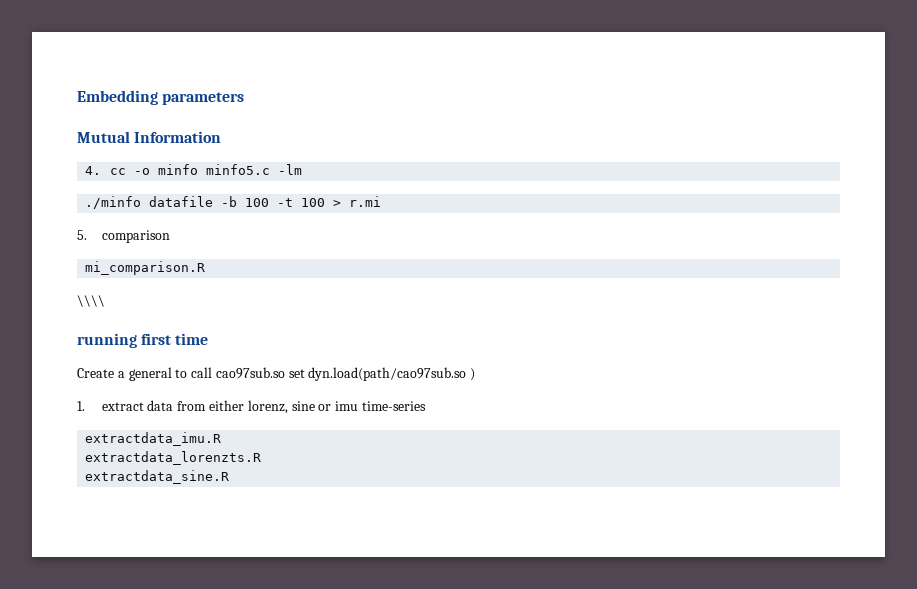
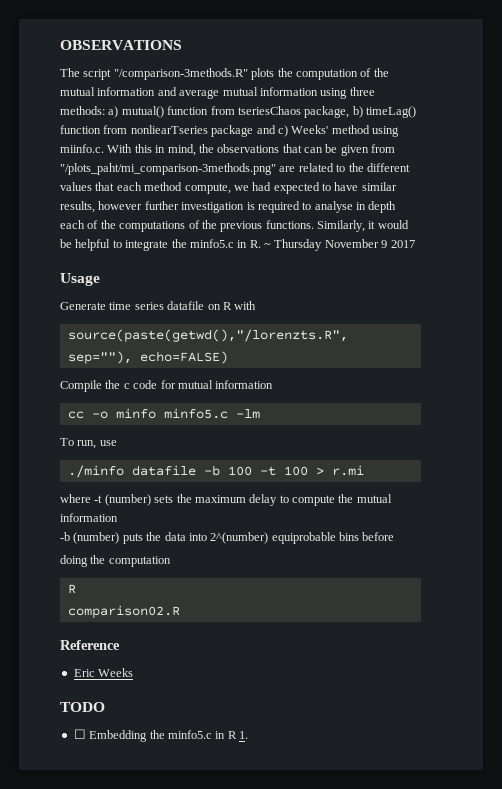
[77,90,245,105] [77,131,222,143] [85,166,102,175] Embedding parameters // Mutual Information // 4. -> [60,40,182,50] [60,68,389,80] [60,87,375,99] [60,106,416,118] [60,125,399,137] [60,144,396,156] [60,163,410,175] [60,182,397,194] [60,201,397,213] [60,220,409,232] [60,239,415,251] [60,273,100,286] [60,301,257,310] [67,329,348,342] [67,351,228,364] [60,380,274,392] OBSERVATIONS // The script "/comparison-3methods.R" plots the computation of the mutual information and average mutual information using three methods: a) mutual() function from tseriesChaos package, b) timeLag() function from nonliearTseries package and c) Weeks' method using miinfo.c. With this in mind, the observations that can be given from "/plots_paht/mi_comparison-3methods.png" are related to the different values that each method compute, we had expected to have similar results, however further investigation is required to analyse in depth each of the computations of the previous functions. Similarly, it would be helpful to integrate the minfo5.c in R. ~ Thursday November 9 2017 // Usage // Generate time series datafile on R with // source(paste(getwd(),"/lorenzts.R", sep=""), echo=FALSE) // Compile the c code for mutual information //
(303, 169) none -> [60,438,117,449] // To run, use
[77,230,170,243] [85,261,206,275] [77,295,105,307] [77,333,209,348] [77,367,476,381] [77,400,426,414] [85,432,222,446] [85,451,262,465] [85,470,230,484] 5. comparison // mi_comparison.R // \\\\ // running first time // Create a general to call cao97sub.so set dyn.load(path/cao97sub.so ) // 1. extract data from either lorenz, sine or imu time-series // extractdata_imu.R // extractdata_lorenzts.R // extractdata_sine.R -> [60,494,392,506] [60,513,118,522] [60,532,395,544] [60,555,171,567] [67,584,76,594] [67,605,180,618] [60,640,120,650] [73,668,134,677] [60,702,105,712] [73,729,248,742] where -t (number) sets the maximum delay to compute the mutual information // -b (number) puts the data into 2^(number) equiprobable bins before // doing the computation // R // comparison02.R // Reference // Eric Weeks // TODO // ☐ Embedding the minfo5.c in R 1.

